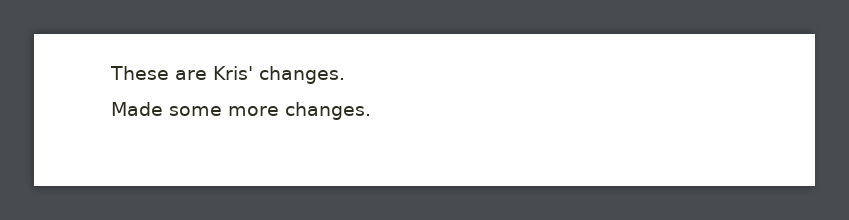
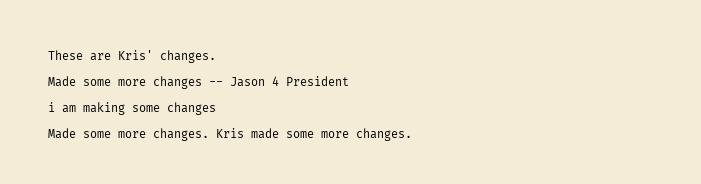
(345, 75) none -> [48,76,349,89] [48,102,216,115] // Made some more changes -- Jason 4 President // i am making some changes
(371, 111) none -> [216,128,412,141] Kris made some more changes.

